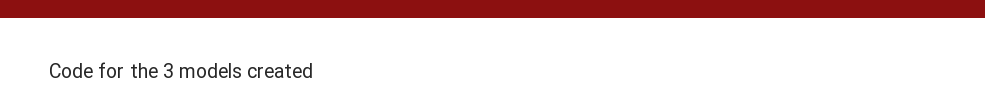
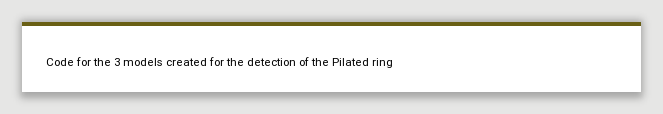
(314, 70) none -> [208,57,394,68] for the detection of the Pilated ring

